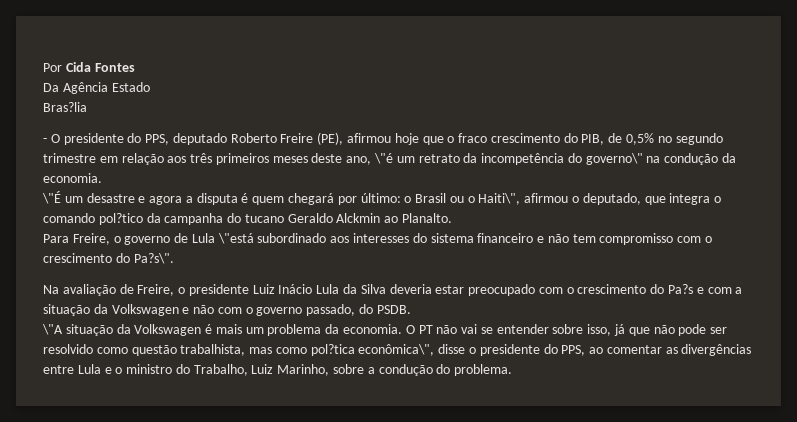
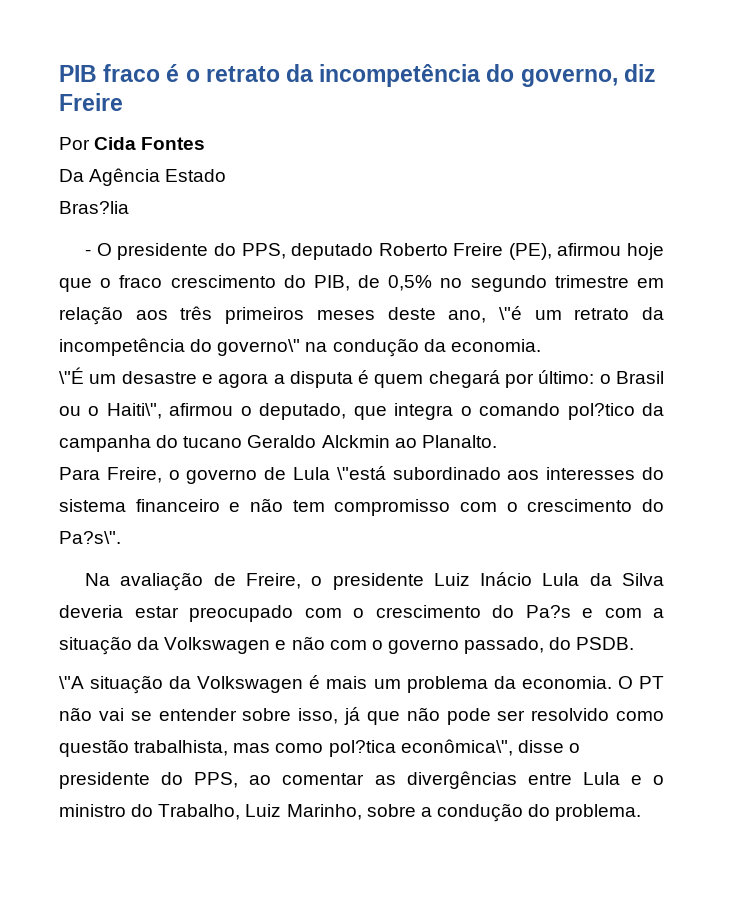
(43, 67) none -> [59,64,656,87] [59,93,123,111] PIB fraco é o retrato da incompetência do governo, diz Freire //

